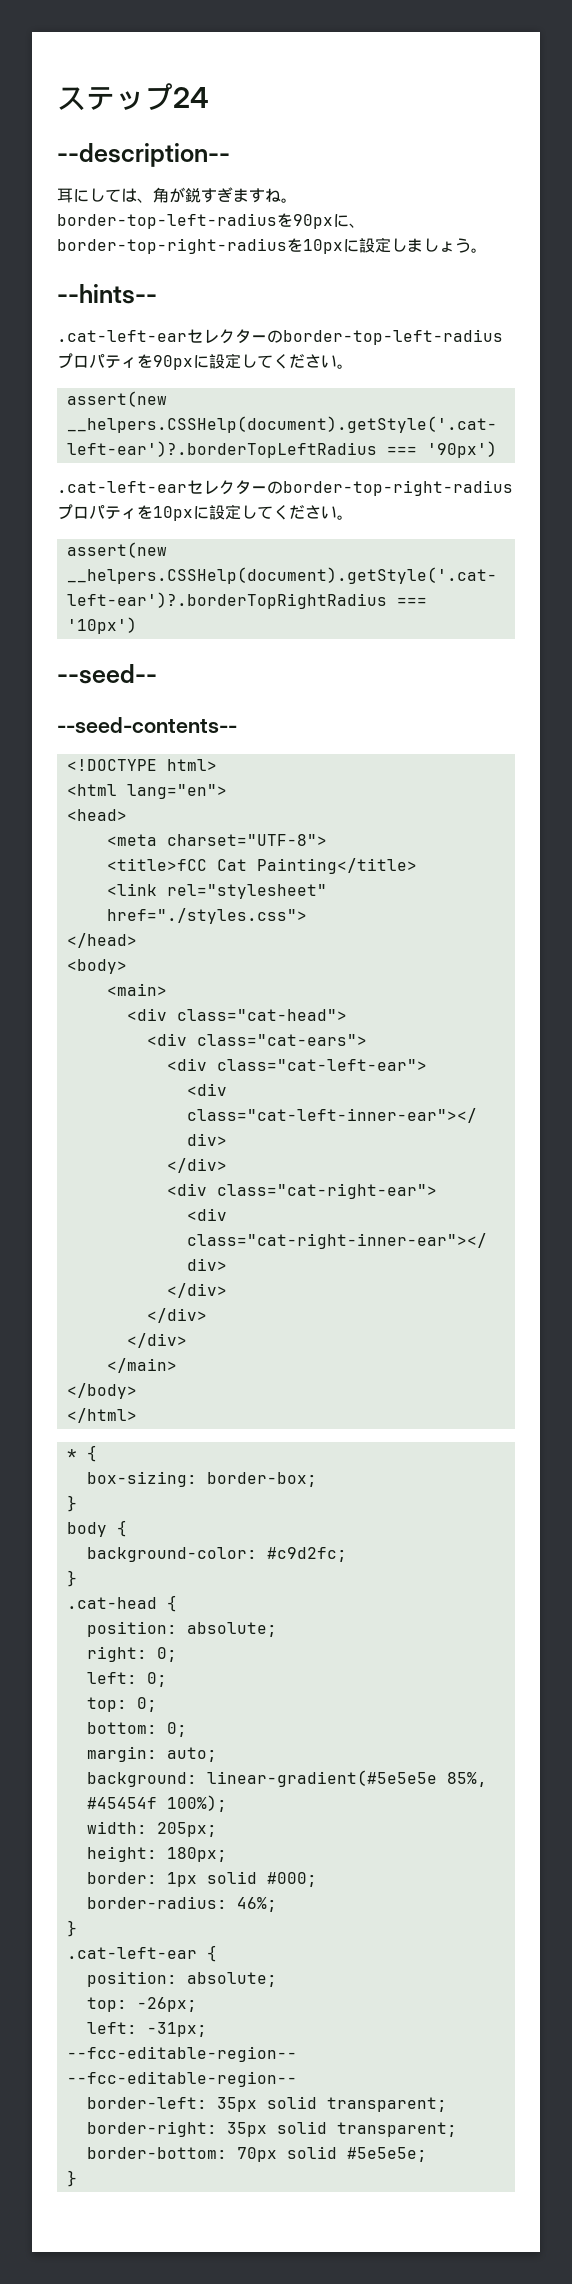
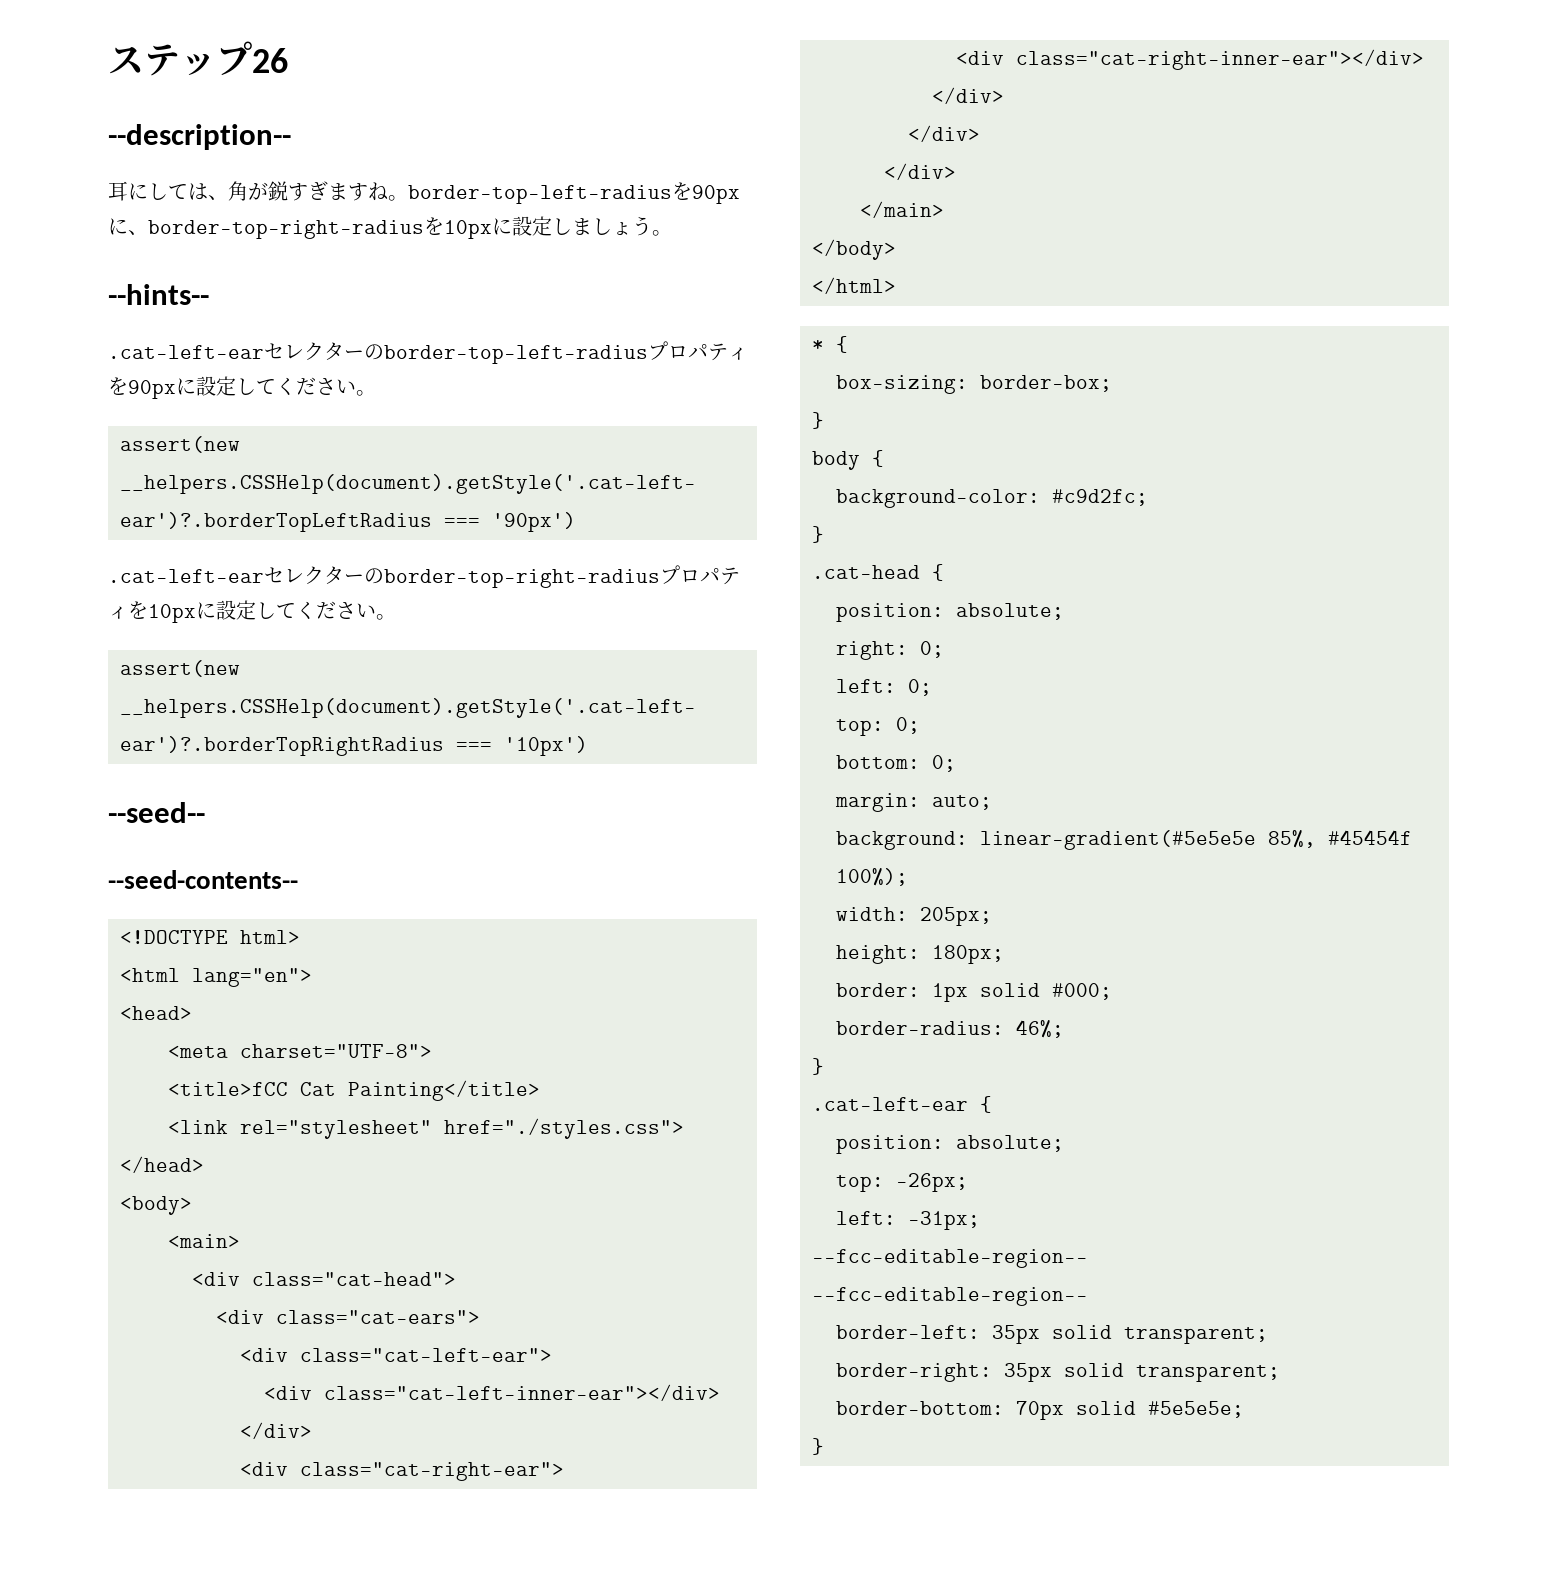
[173,87,209,108] 24 -> [252,48,288,73] 26

